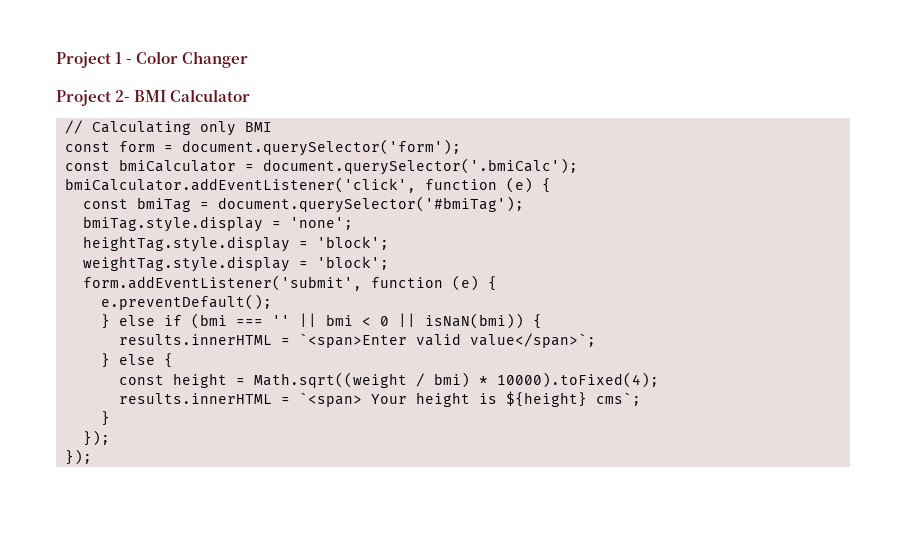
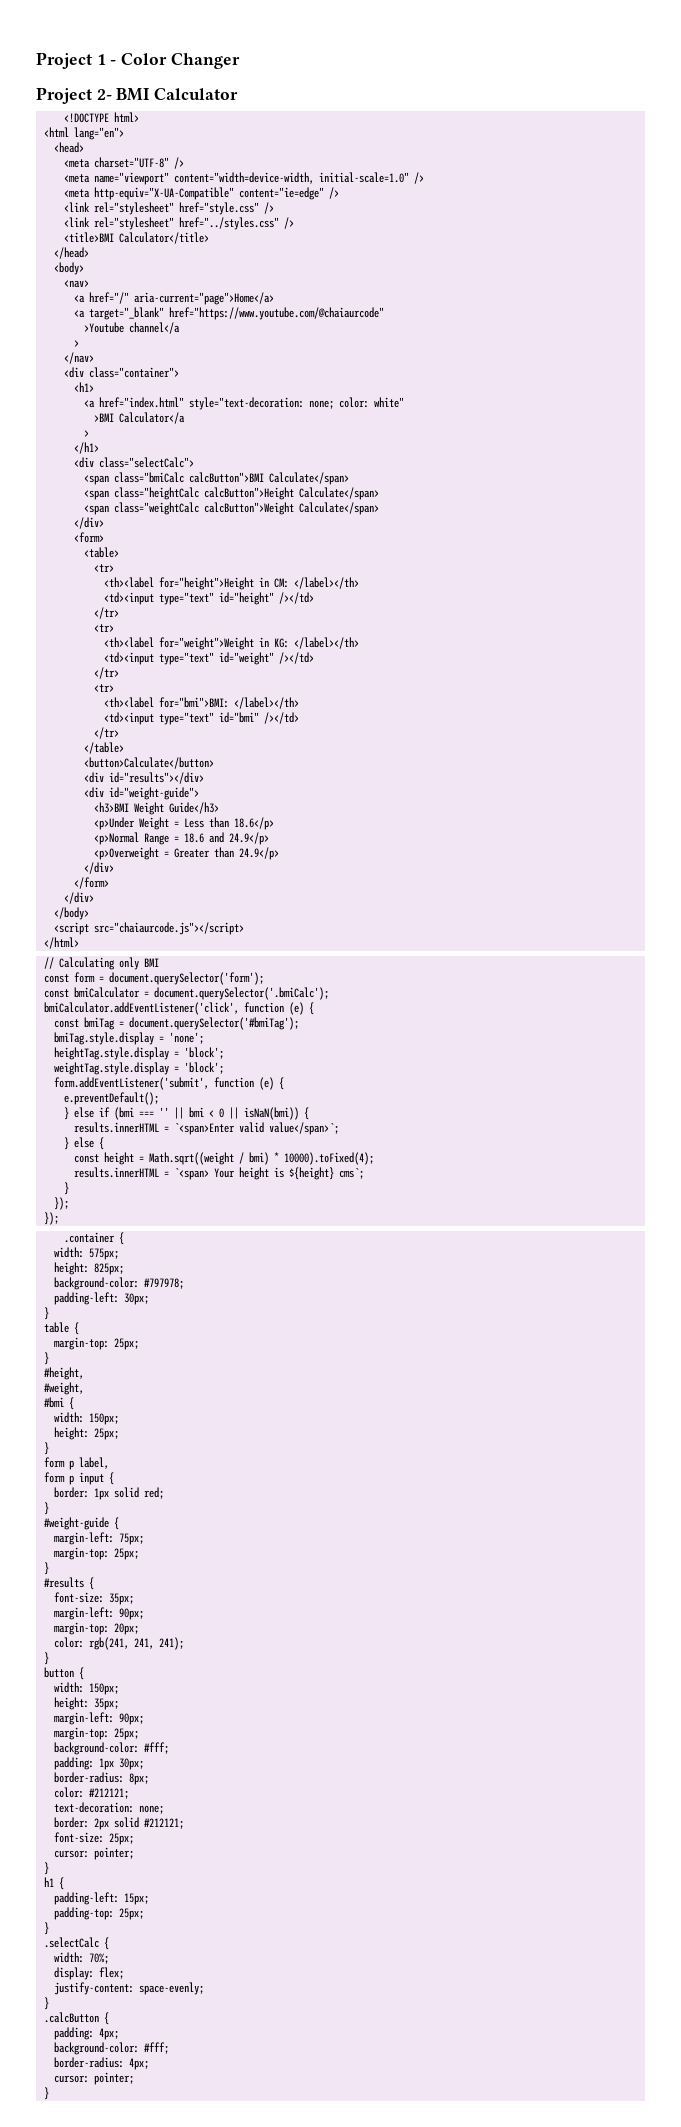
(251, 95) none -> [63,112,139,123] [43,127,124,140] [53,142,84,153] [63,157,184,169] [63,172,424,185] [63,187,339,200] [63,202,274,215] [63,217,294,230] [63,232,209,244] [53,247,89,259] [53,262,84,275] [63,280,89,288] [73,292,274,305] [73,307,384,320] [83,322,180,334] [73,340,79,347] [63,352,94,364] [63,367,179,378] [73,382,94,392] [83,397,404,410] [93,412,185,424] [83,430,89,437] [73,442,99,454] [73,457,194,468] [83,472,349,485] [83,487,379,500] [83,502,379,515] [73,517,104,529] [73,532,104,543] [83,547,119,558] [93,564,114,572] [103,577,359,590] [103,592,314,605] [93,607,119,619] [93,624,114,632] [103,637,359,650] [103,652,314,665] [93,667,119,679] [93,684,114,692] [103,697,299,709] [103,712,299,725] [93,727,119,739] [83,742,124,754] [83,757,214,769] [83,772,204,784] [83,787,199,800] [93,802,219,815] [93,817,274,830] [93,832,269,845] [93,847,279,860] [83,862,114,874] [73,877,109,889] [63,892,94,904] [53,907,89,920] [53,922,244,935] [43,937,79,949] // <!DOCTYPE html> // <html lang="en"> // <head> // <meta charset="UTF-8" /> // <meta name="viewport" content="width=device-width, initial-scale=1.0" /> // <meta http-equiv="X-UA-Compatible" content="ie=edge" /> // <link rel="stylesheet" href="style.css" /> // <link rel="stylesheet" href="../styles.css" /> // <title>BMI Calculator</title> // </head> // <body> // <nav> // <a href="/" aria-current="page">Home</a> // <a target="_blank" href="https://www.youtube.com/@chaiaurcode" // >Youtube channel</a // > // </nav> // <div class="container"> // <h1> // <a href="index.html" style="text-decoration: none; color: white" // >BMI Calculator</a // > // </h1> // <div class="selectCalc"> // <span class="bmiCalc calcButton">BMI Calculate</span> // <span class="heightCalc calcButton">Height Calculate</span> // <span class="weightCalc calcButton">Weight Calculate</span> // </div> // <form> // <table> // <tr> // <th><label for="height">Height in CM: </label></th> // <td><input type="text" id="height" /></td> // </tr> // <tr> // <th><label for="weight">Weight in KG: </label></th> // <td><input type="text" id="weight" /></td> // </tr> // <tr> // <th><label for="bmi">BMI: </label></th> // <td><input type="text" id="bmi" /></td> // </tr> // </table> // <button>Calculate</button> // <div id="results"></div> // <div id="weight-guide"> // <h3>BMI Weight Guide</h3> // <p>Under Weight = Less than 18.6</p> // <p>Normal Range = 18.6 and 24.9</p> // <p>Overweight = Greater than 24.9</p> // </div> // </form> // </div> // </body> // <script src="chaiaurcode.js"></script> // </html>
(92, 457) none -> [63,1232,124,1245] [53,1247,119,1260] [53,1262,124,1275] [53,1277,184,1290] [53,1292,149,1305] [43,1307,49,1320] [43,1322,79,1335] [53,1337,139,1350] [43,1352,49,1365] [43,1367,84,1380] [43,1382,84,1395] [43,1397,74,1410] [53,1412,119,1425] [53,1427,119,1440] [43,1442,49,1455] [43,1457,109,1470] [43,1472,114,1485] [53,1487,164,1500] [43,1502,49,1515] [43,1517,119,1530] [53,1532,144,1545] [53,1547,139,1560] [43,1562,49,1575] [43,1577,94,1590] [53,1592,134,1605] [53,1607,144,1620] [53,1622,139,1635] [53,1637,184,1650] [43,1652,49,1665] [43,1667,84,1680] [53,1682,119,1695] [53,1697,119,1710] [53,1712,144,1725] [53,1727,139,1740] [53,1742,169,1755] [53,1757,144,1770] [53,1772,149,1785] [53,1787,129,1799] [53,1802,164,1814] [53,1817,184,1830] [53,1832,134,1845] [53,1847,134,1860] [43,1862,49,1875] [43,1877,64,1890] [53,1892,149,1905] [53,1907,144,1920] [43,1922,49,1935] [43,1937,109,1950] [53,1952,109,1964] [53,1967,124,1980] [53,1982,204,1995] [43,1997,49,2010] [43,2012,109,2025] [53,2027,119,2040] [53,2042,169,2055] [53,2057,149,2070] [53,2072,134,2085] [43,2087,49,2100] // .container { // width: 575px; // height: 825px; // background-color: #797978; // padding-left: 30px; // } // table { // margin-top: 25px; // } // #height, // #weight, // #bmi { // width: 150px; // height: 25px; // } // form p label, // form p input { // border: 1px solid red; // } // #weight-guide { // margin-left: 75px; // margin-top: 25px; // } // #results { // font-size: 35px; // margin-left: 90px; // margin-top: 20px; // color: rgb(241, 241, 241); // } // button { // width: 150px; // height: 35px; // margin-left: 90px; // margin-top: 25px; // background-color: #fff; // padding: 1px 30px; // border-radius: 8px; // color: #212121; // text-decoration: none; // border: 2px solid #212121; // font-size: 25px; // cursor: pointer; // } // h1 { // padding-left: 15px; // padding-top: 25px; // } // .selectCalc { // width: 70%; // display: flex; // justify-content: space-evenly; // } // .calcButton { // padding: 4px; // background-color: #fff; // border-radius: 4px; // cursor: pointer; // }

